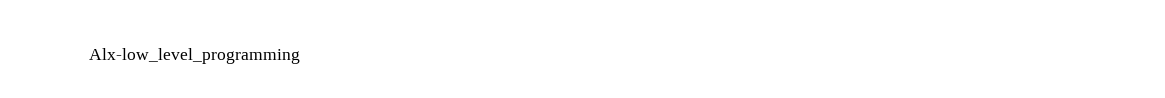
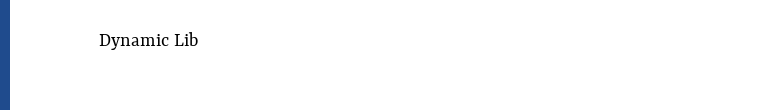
[89,48,300,64] Alx-low_level_programming -> [99,32,199,50] Dynamic Lib

